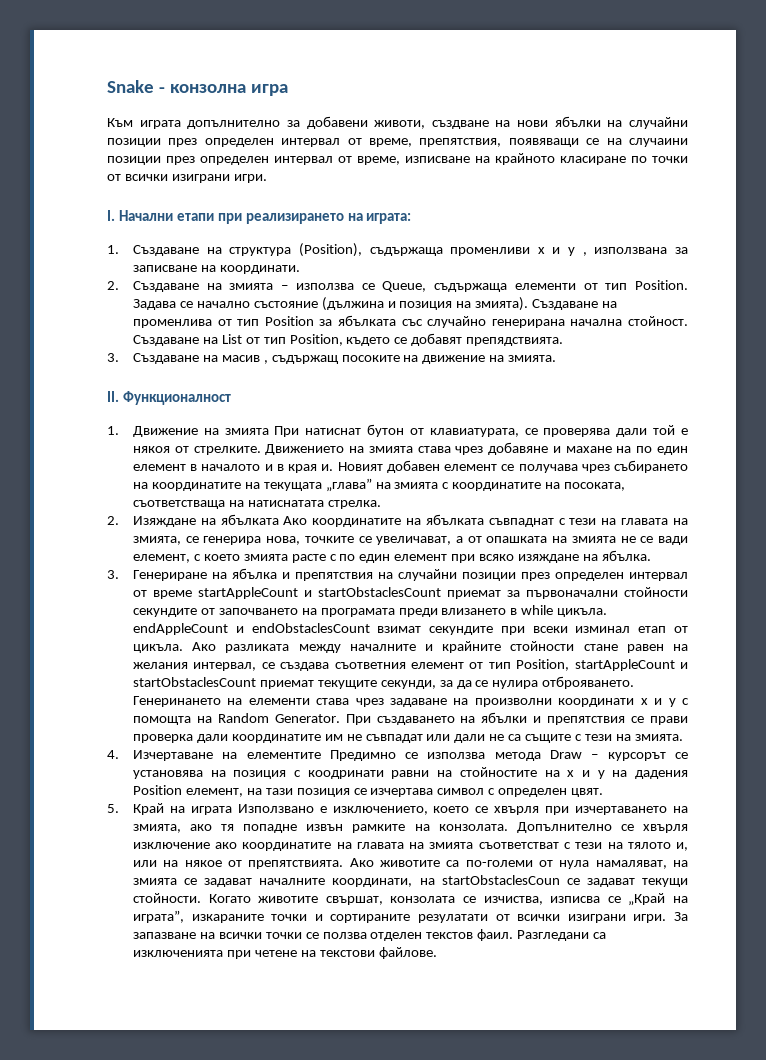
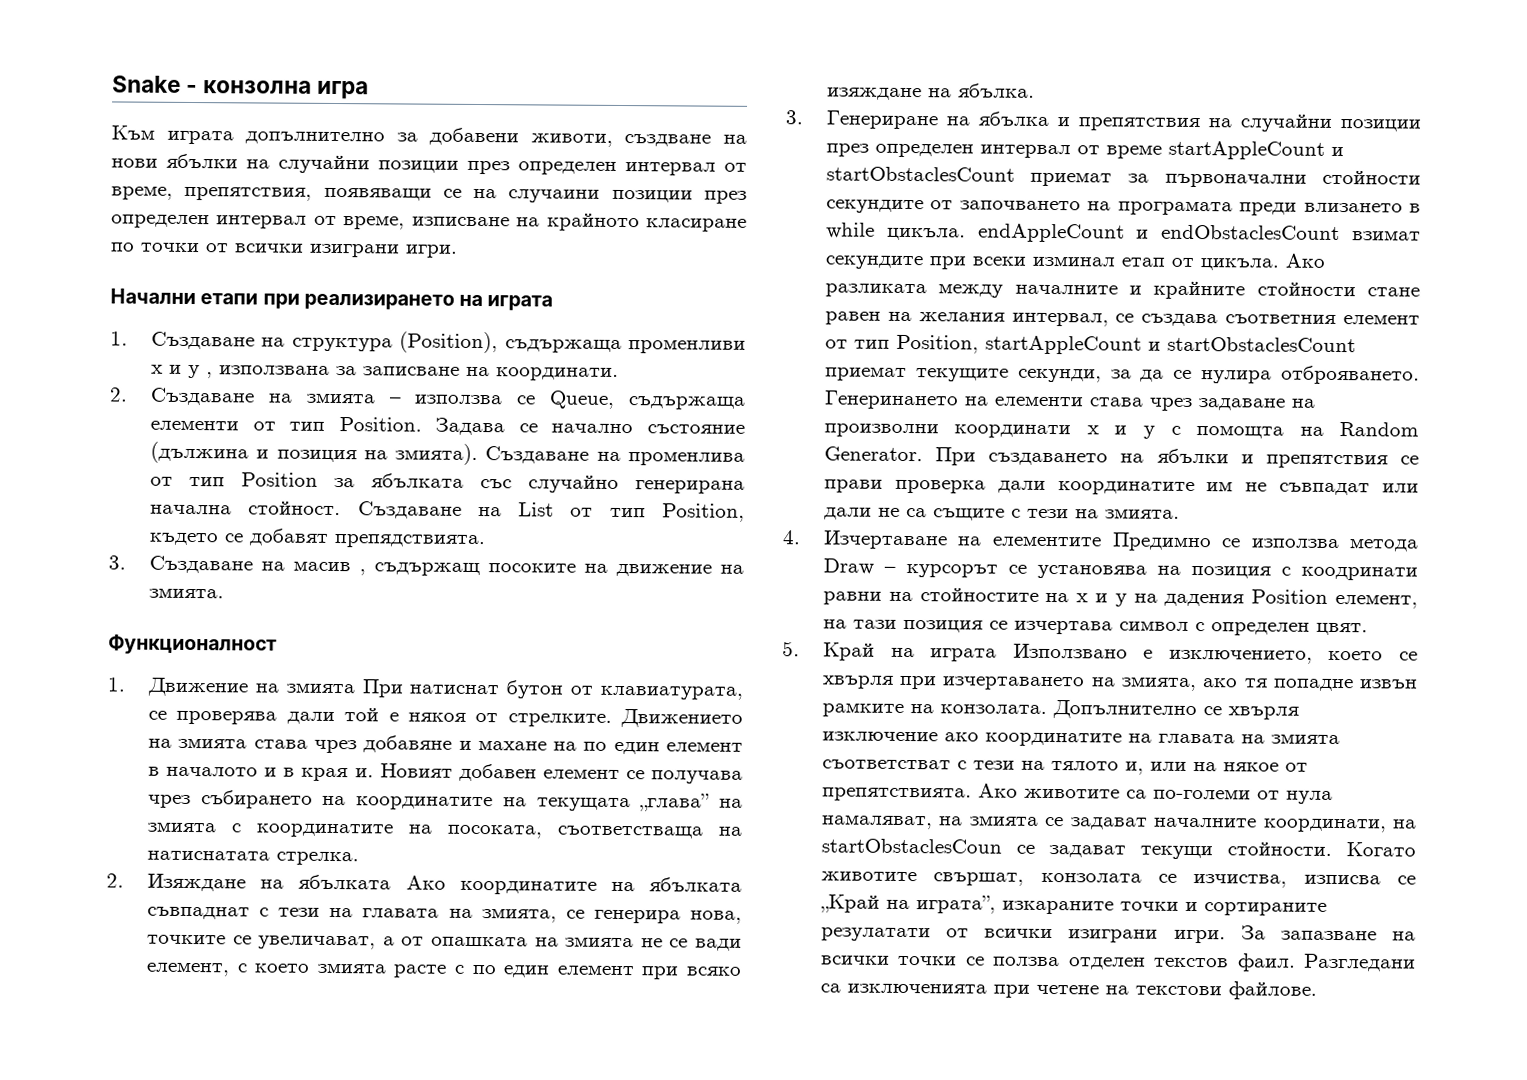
[107,210,115,221] I. -> (458, 251) none
[366,213,412,224] играта: -> [487,295,554,311] играта
[107,391,119,402] II. -> (224, 593) none

